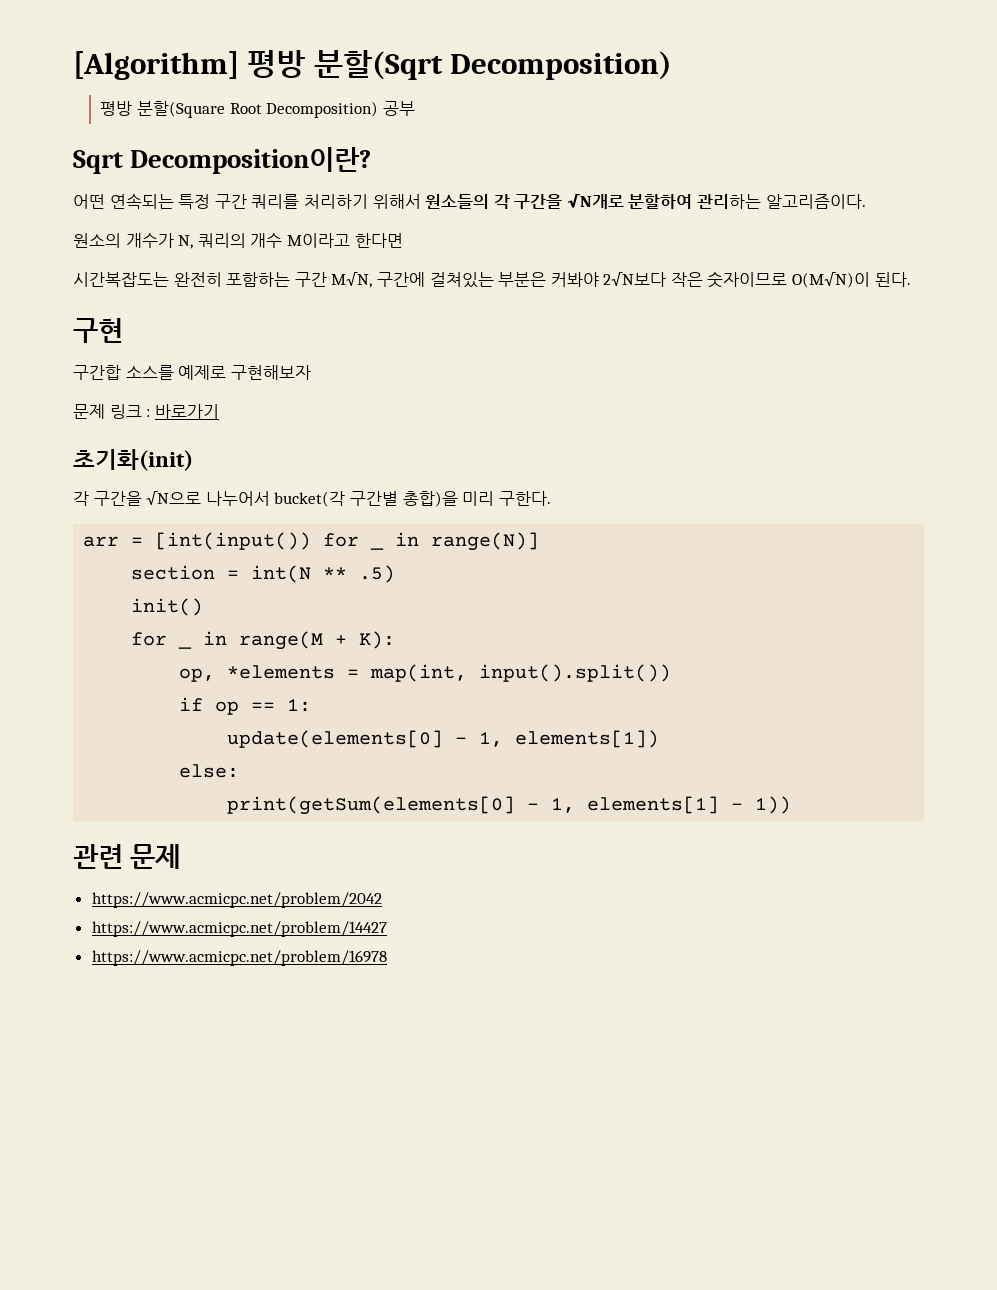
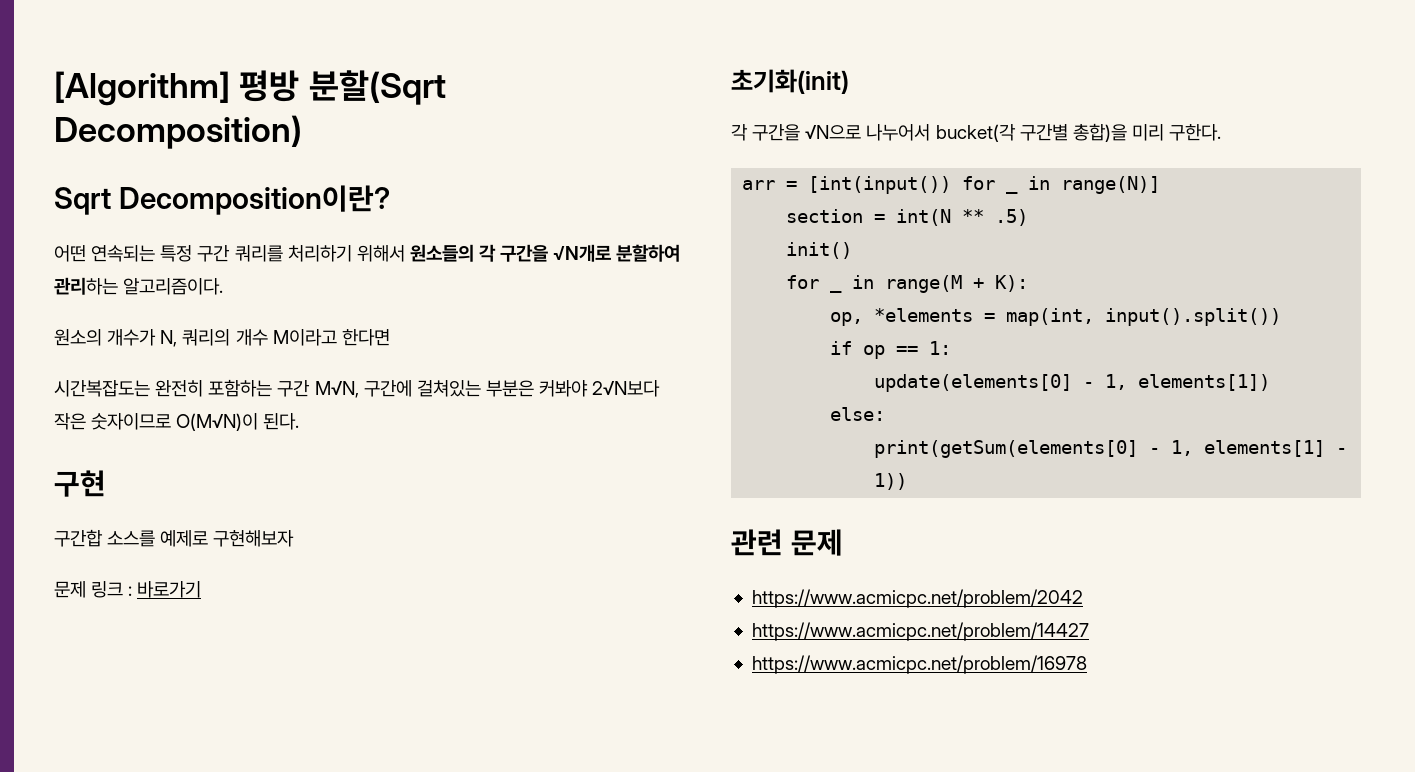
[100,101,415,118] // 평방 분할(Square Root Decomposition) 공부 -> (302, 132) none

